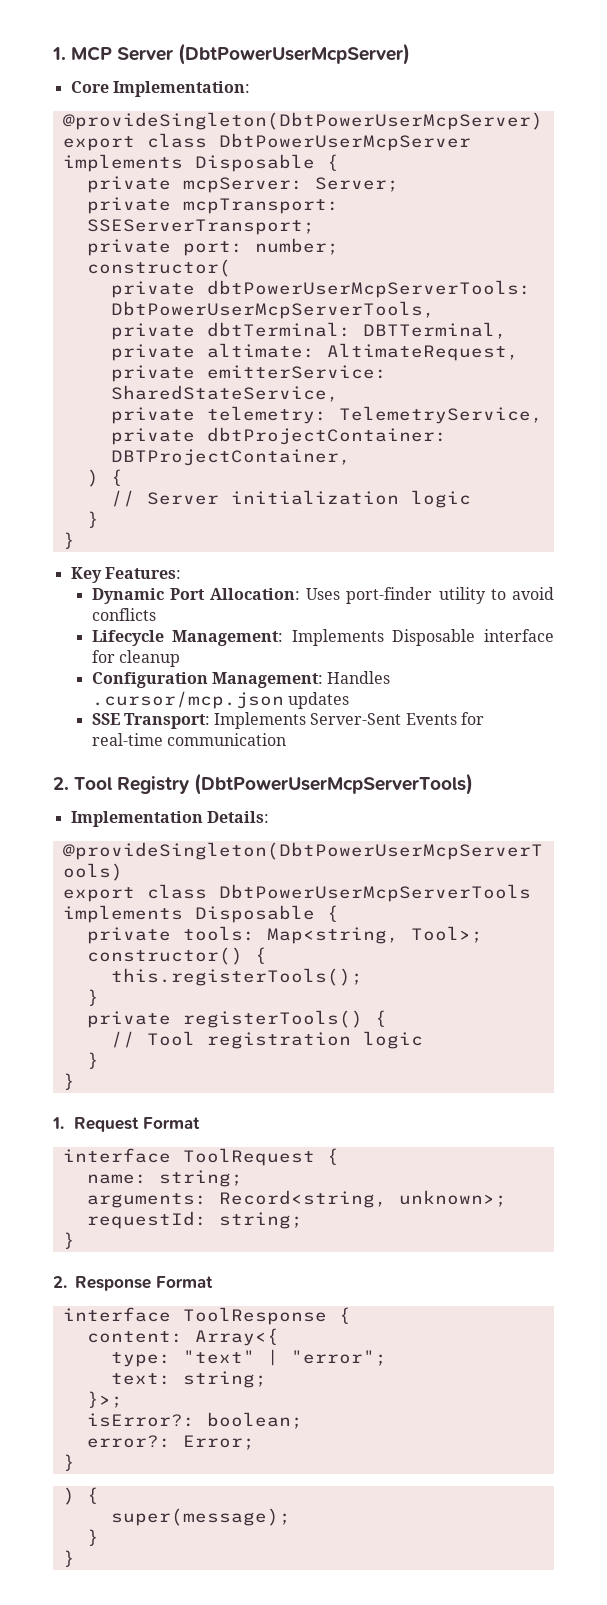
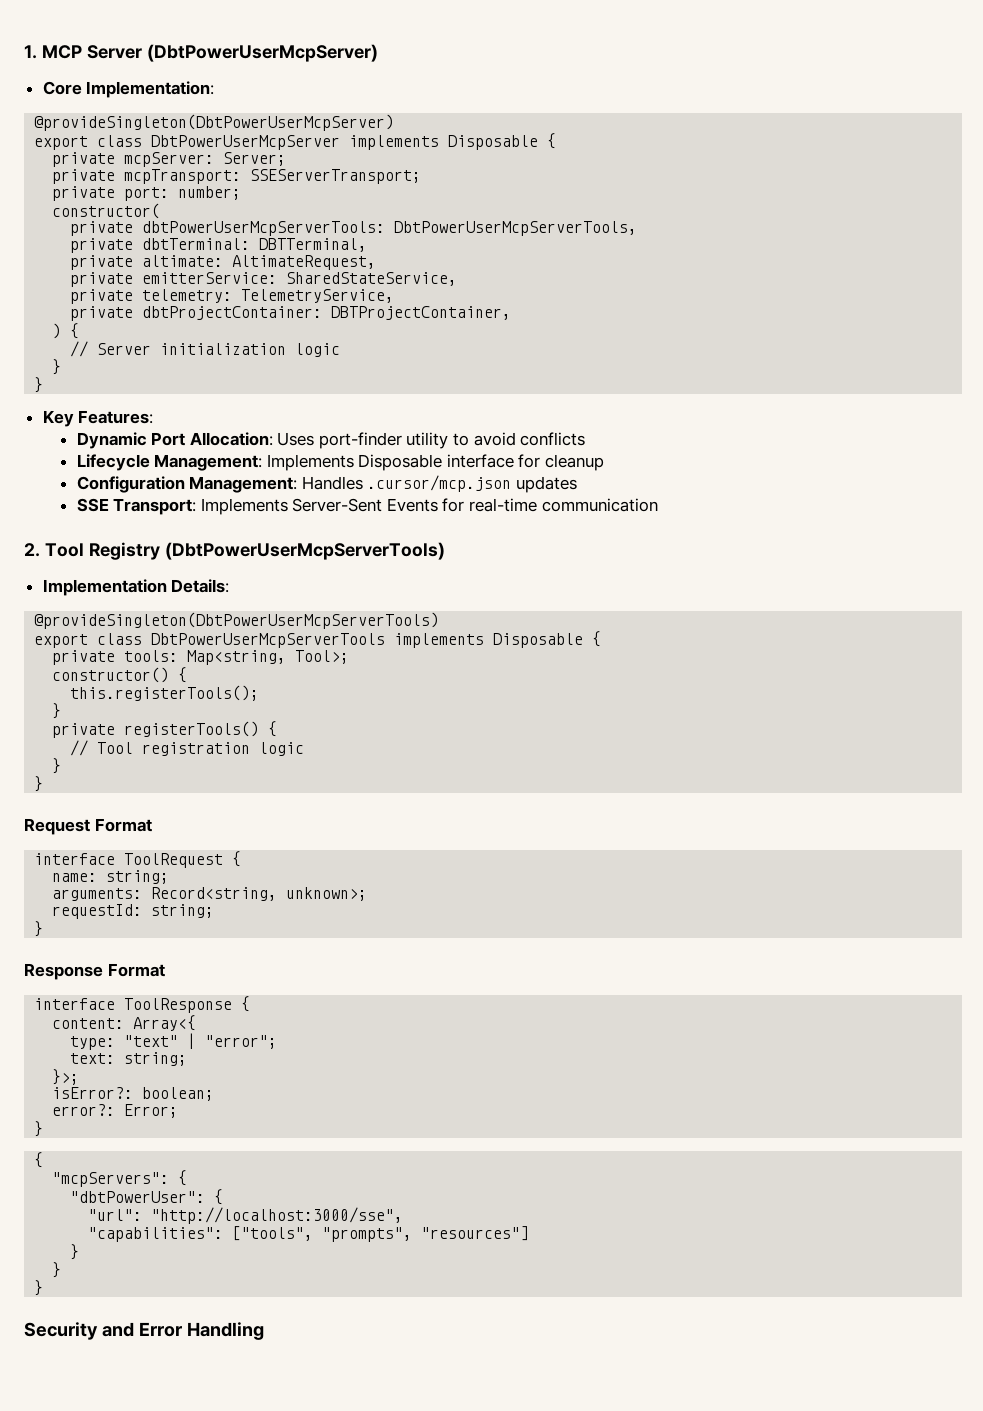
[52,1117,64,1129] 1. -> (44, 784) none
[53,1276,67,1288] 2. -> (44, 929) none
[62,1487,99,1505] [110,1508,291,1526] [86,1529,99,1546] [62,1550,75,1567] ) { // super(message); // } // } -> [34,1152,44,1168] [52,1170,188,1187] [70,1189,224,1205] [88,1207,404,1224] [88,1226,530,1242] [70,1244,80,1260] [52,1262,62,1278] [34,1280,44,1296] [24,1322,264,1340] { // "mcpServers": { // "dbtPowerUser": { // "url": "http://localhost:3000/sse", // "capabilities": ["tools", "prompts", "resources"] // } // } // } // Security and Error Handling

